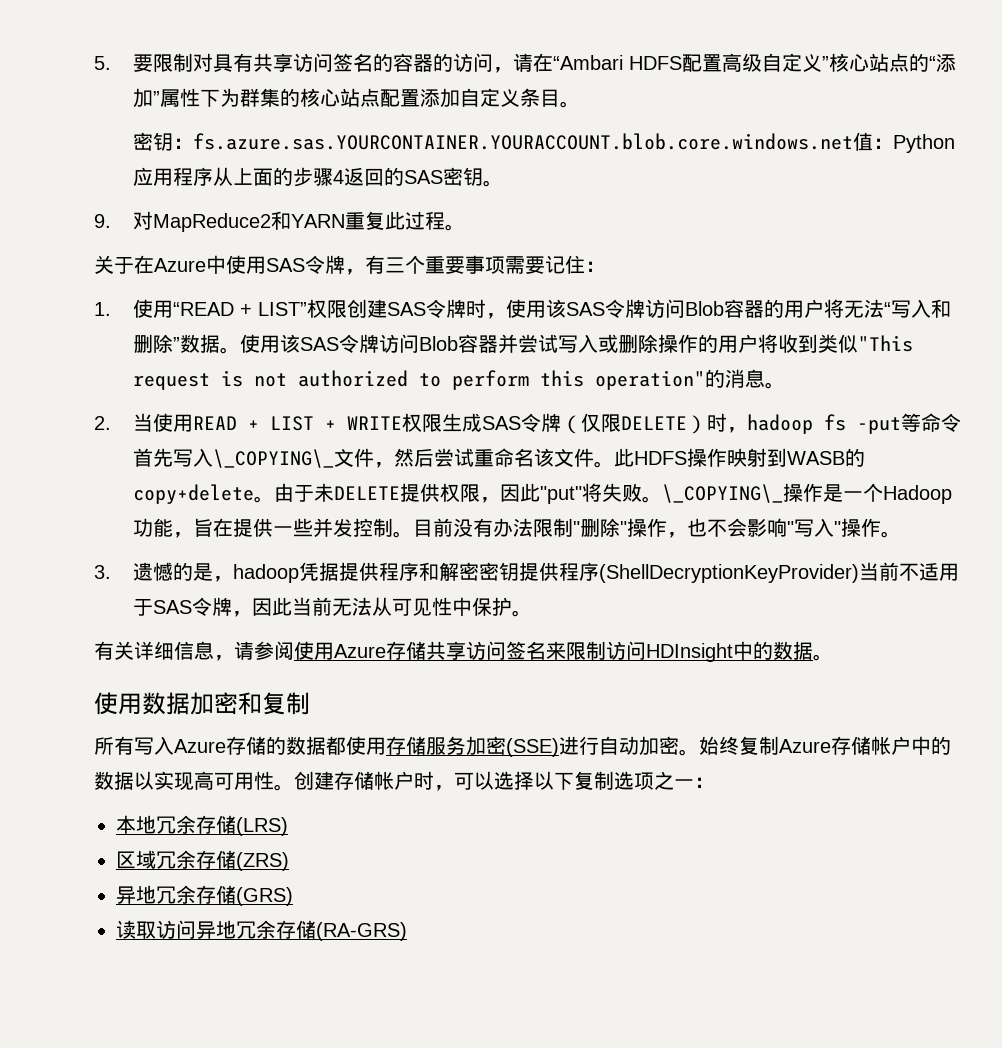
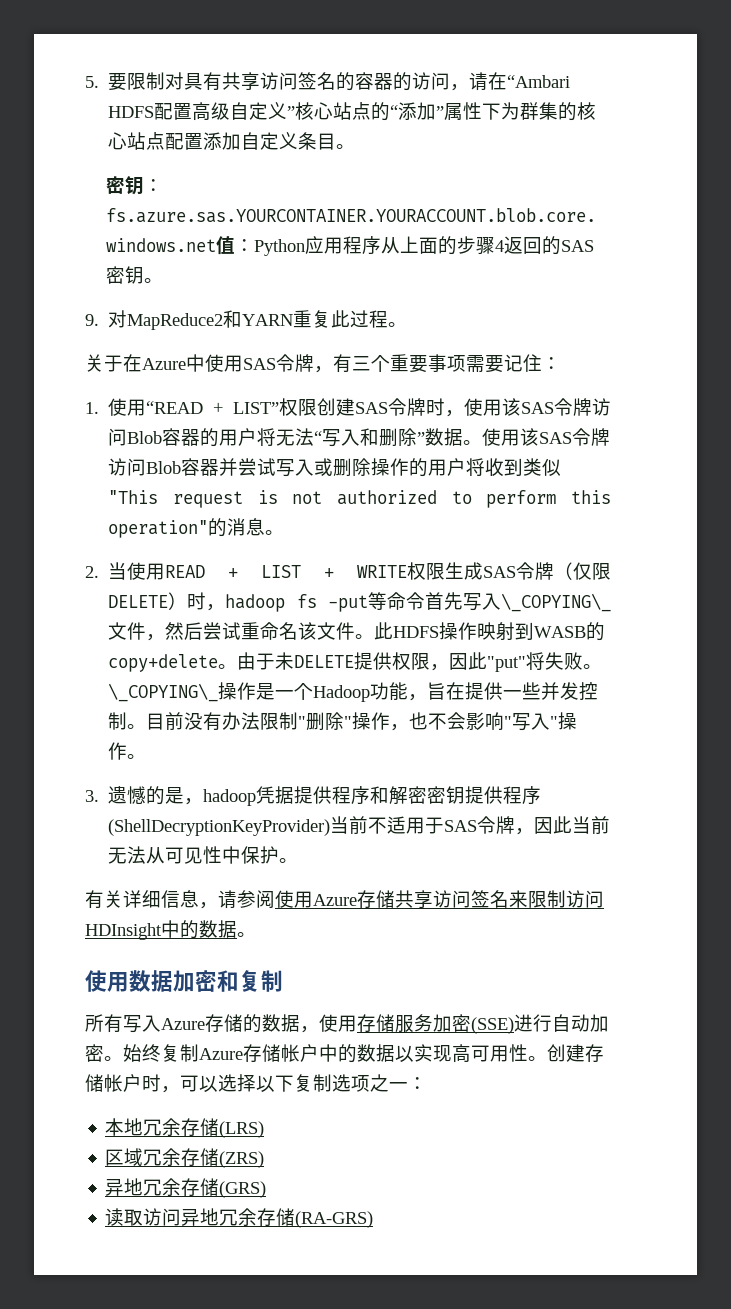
[326,736,346,755] 都 -> [300,1026,319,1033] ，

